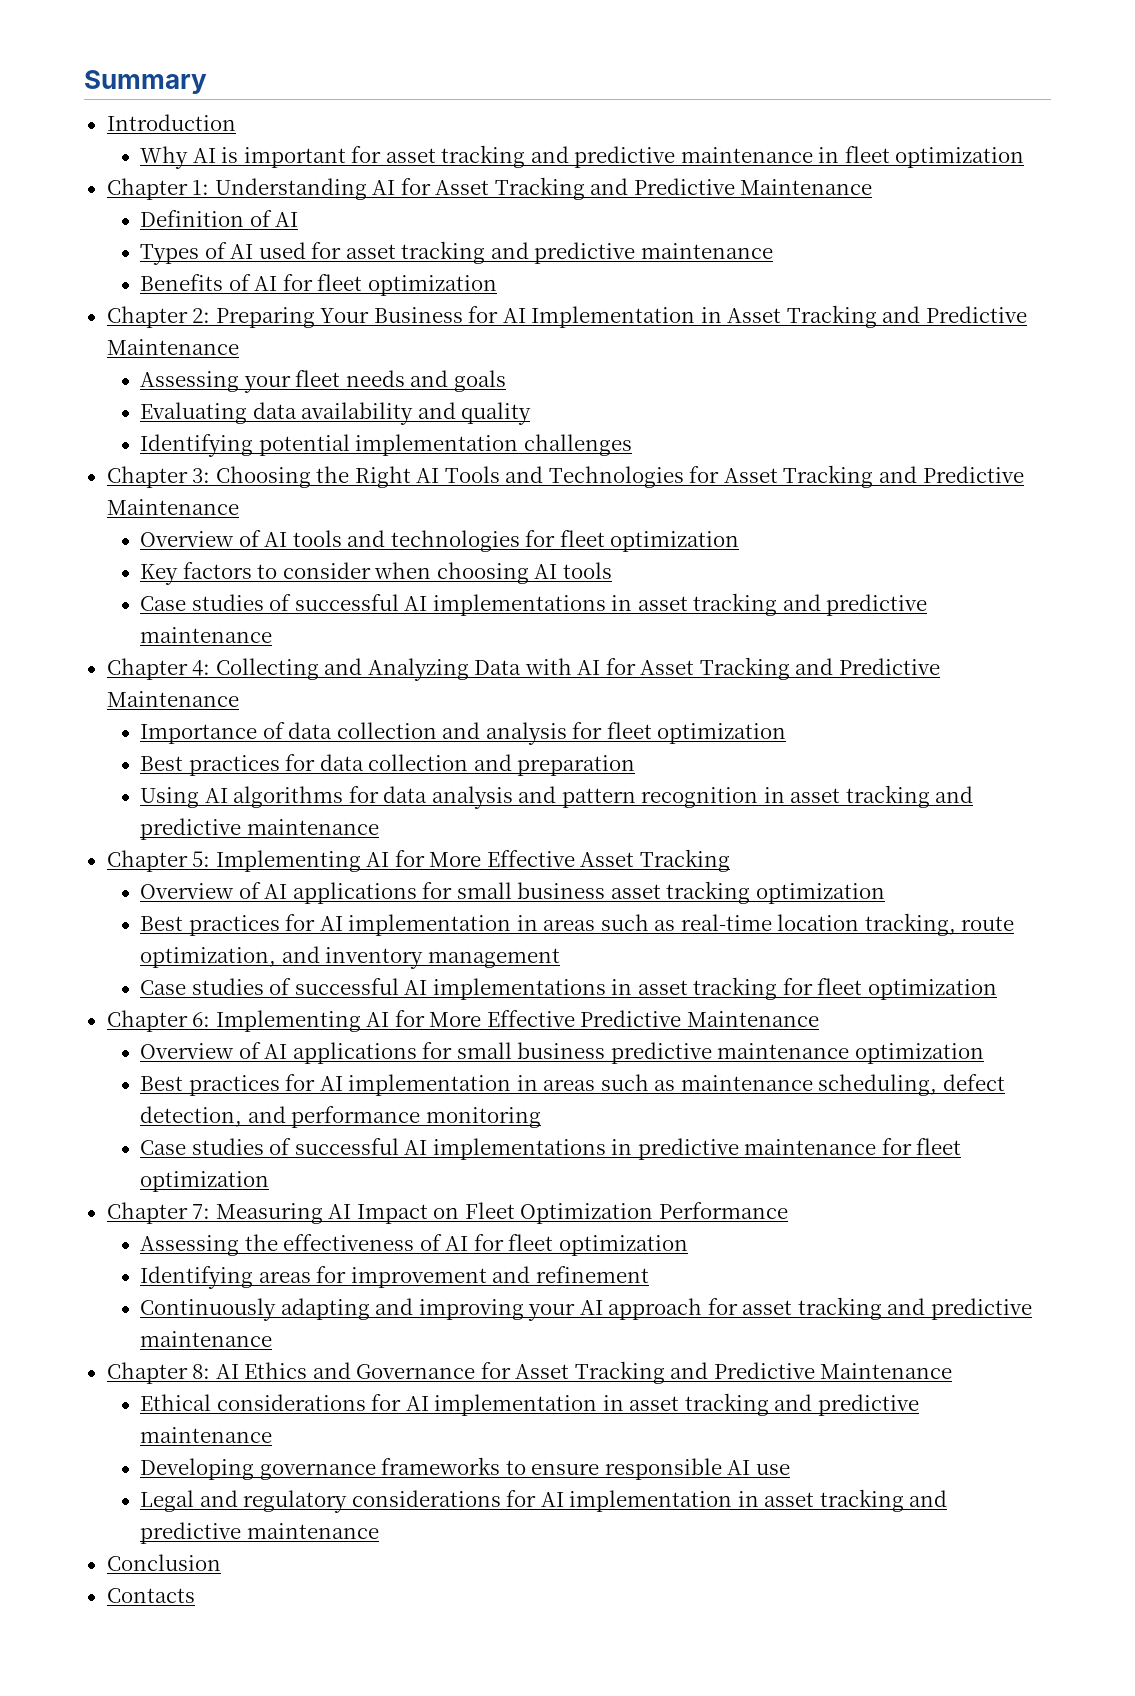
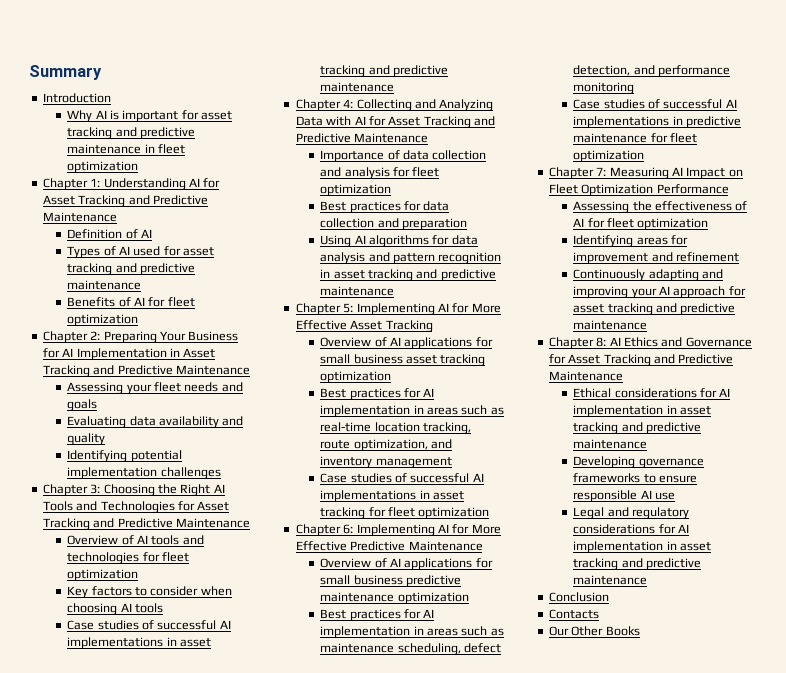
(195, 1595) none -> [548,626,640,636] // Our Other Books

